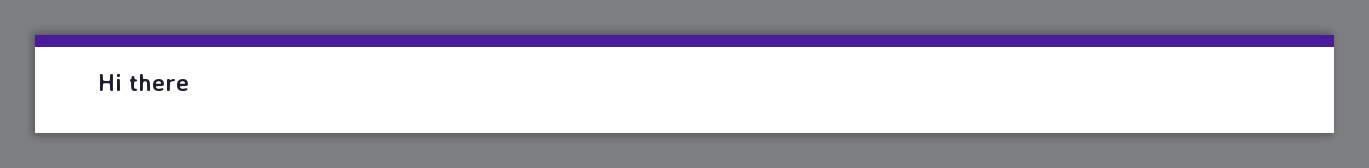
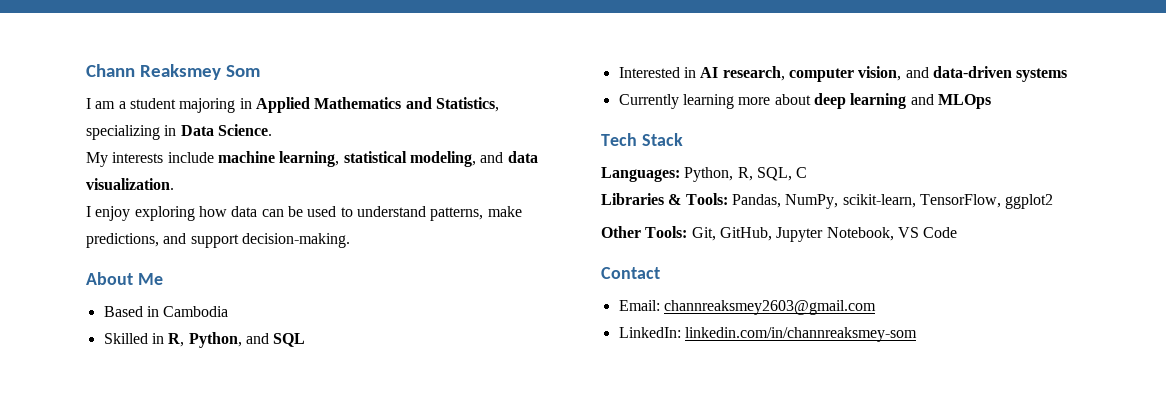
[98,74,189,91] Hi there -> [86,64,260,80] [86,97,499,113] [86,124,272,140] [86,151,538,167] [86,178,174,190] [86,206,522,221] [86,233,350,248] [86,272,163,285] [103,306,229,317] [103,332,306,348] [618,66,1068,82] [618,93,991,109] [601,133,683,146] [601,167,808,182] [601,193,1054,209] [601,226,958,242] [601,267,660,279] [618,300,876,315] [618,327,917,342] Chann Reaksmey Som // I am a student majoring in Applied Mathematics and Statistics, specializing in Data Science. // My interests include machine learning, statistical modeling, and data visualization. // I enjoy exploring how data can be used to understand patterns, make predictions, and support decision-making. // About Me // Based in Cambodia // Skilled in R, Python, and SQL // Interested in AI research, computer vision, and data-driven systems // Currently learning more about deep learning and MLOps // Tech Stack // Languages: Python, R, SQL, C // Libraries & Tools: Pandas, NumPy, scikit-learn, TensorFlow, ggplot2 // Other Tools: Git, GitHub, Jupyter Notebook, VS Code // Contact // Email: channreaksmey2603@gmail.com // LinkedIn: linkedin.com/in/channreaksmey-som

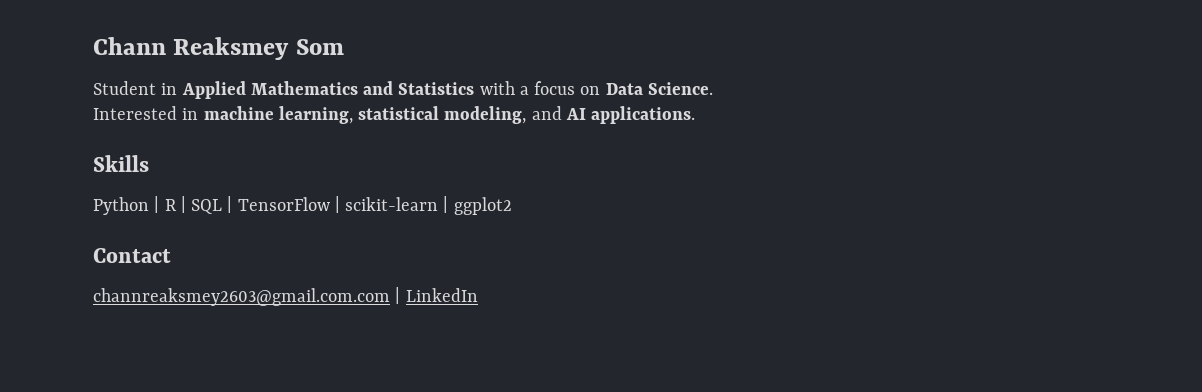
[86,97,499,113] [86,125,177,140] I am a student majoring in Applied Mathematics and Statistics, specializing in -> [93,81,601,99] Student in Applied Mathematics and Statistics with a focus on
[86,152,214,167] My interests include -> [93,106,199,120] Interested in
[507,151,538,163] [86,178,174,190] [86,206,522,221] [86,233,350,248] [86,272,163,285] [103,306,229,317] [103,332,306,348] [618,66,1068,82] [618,93,991,109] [601,133,683,146] [601,167,808,182] [601,193,1054,209] [601,226,958,242] [601,267,660,279] [618,300,876,315] [618,327,917,342] data visualization. // I enjoy exploring how data can be used to understand patterns, make predictions, and support decision-making. // About Me // Based in Cambodia // Skilled in R, Python, and SQL // Interested in AI research, computer vision, and data-driven systems // Currently learning more about deep learning and MLOps // Tech Stack // Languages: Python, R, SQL, C // Libraries & Tools: Pandas, NumPy, scikit-learn, TensorFlow, ggplot2 // Other Tools: Git, GitHub, Jupyter Notebook, VS Code // Contact // Email: channreaksmey2603@gmail.com // LinkedIn: linkedin.com/in/channreaksmey-som -> [565,106,696,124] [93,155,149,172] [93,196,512,215] [93,248,171,263] [93,287,478,306] AI applications. // Skills // Python | R | SQL | TensorFlow | scikit-learn | ggplot2 // Contact // channreaksmey2603@gmail.com.com | LinkedIn

